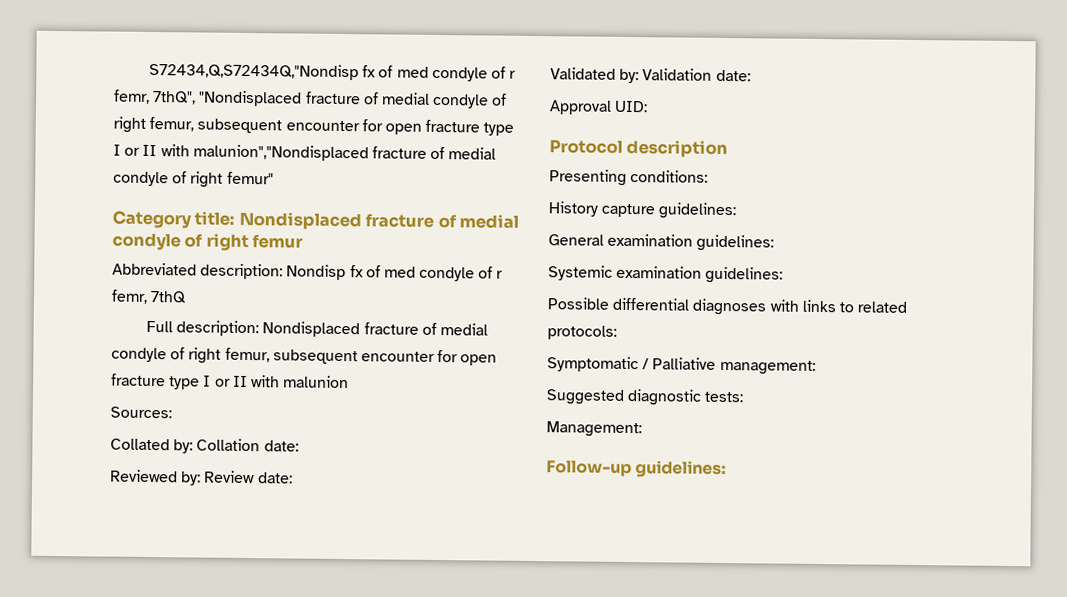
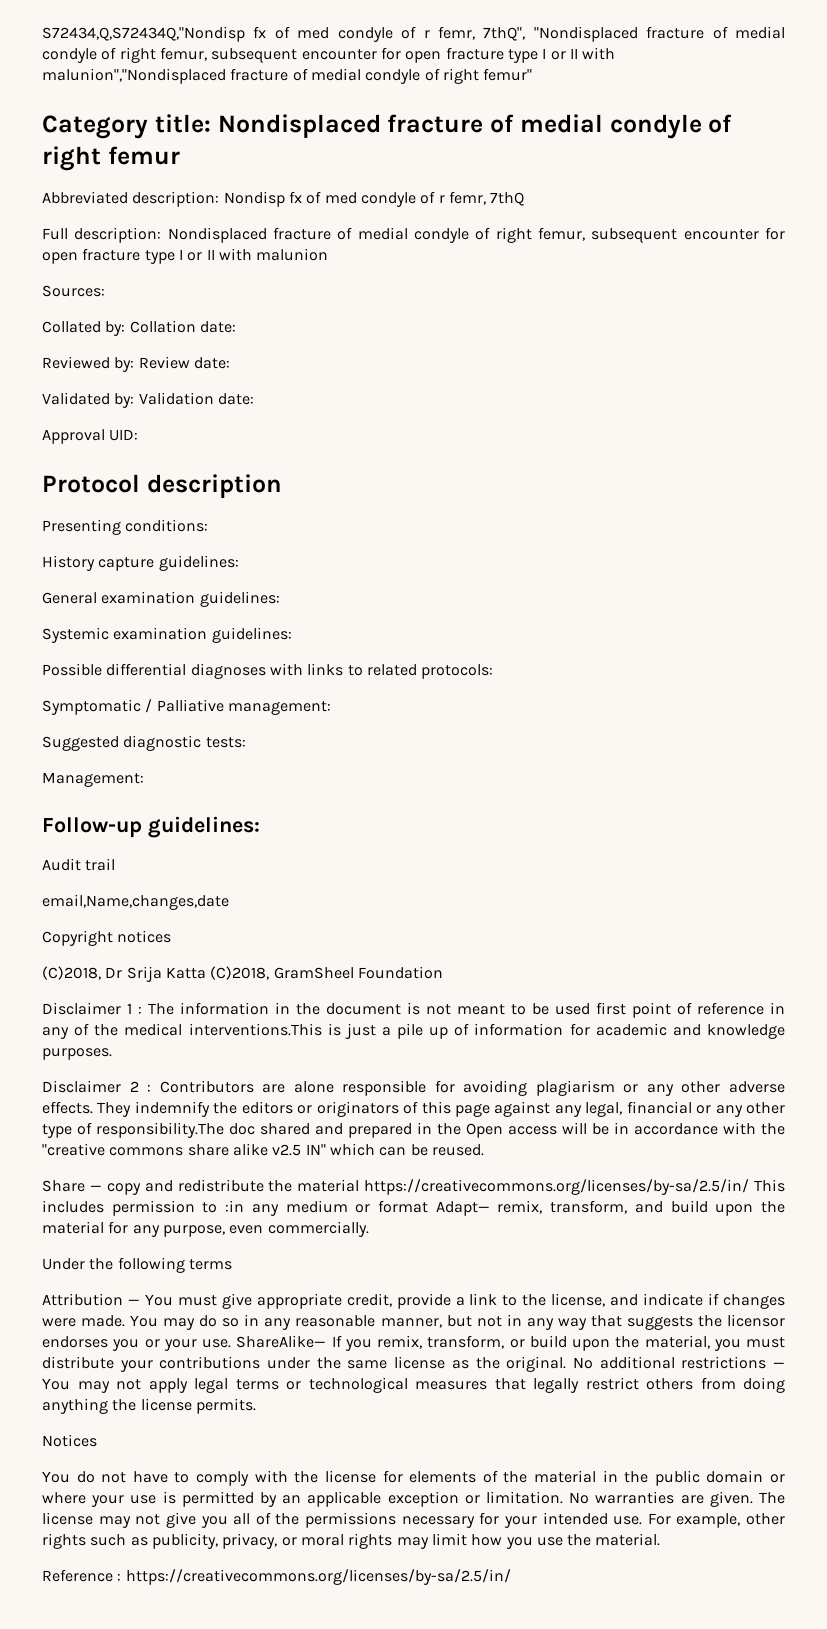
(727, 469) none -> [42,858,116,871] [42,894,229,910] [42,930,172,946] [42,966,443,982] [42,1002,785,1018] [42,1023,785,1039] [42,1048,112,1060] [42,1080,786,1096] [42,1101,785,1117] [42,1122,785,1138] [42,1143,484,1156] [42,1179,785,1195] [42,1200,785,1216] [42,1221,369,1237] [42,1257,232,1273] [42,1293,785,1309] [42,1314,785,1330] [42,1335,785,1351] [42,1356,786,1372] [42,1377,785,1393] [42,1398,256,1414] [42,1434,97,1447] [42,1470,785,1486] [42,1491,786,1507] [42,1512,785,1528] [42,1533,661,1549] [42,1569,511,1585] // Audit trail // email,Name,changes,date // Copyright notices // (C)2018, Dr Srija Katta (C)2018, GramSheel Foundation // Disclaimer 1 : The information in the document is not meant to be used first point of reference in any of the medical interventions.This is just a pile up of information for academic and knowledge purposes. // Disclaimer 2 : Contributors are alone responsible for avoiding plagiarism or any other adverse effects. They indemnify the editors or originators of this page against any legal, financial or any other type of responsibility.The doc shared and prepared in the Open access will be in accordance with the "creative commons share alike v2.5 IN" which can be reused. // Share — copy and redistribute the material https://creativecommons.org/licenses/by-sa/2.5/in/ This includes permission to :in any medium or format Adapt— remix, transform, and build upon the material for any purpose, even commercially. // Under the following terms // Attribution — You must give appropriate credit, provide a link to the license, and indicate if changes were made. You may do so in any reasonable manner, but not in any way that suggests the licensor endorses you or your use. ShareAlike— If you remix, transform, or build upon the material, you must distribute your contributions under the same license as the original. No additional restrictions — You may not apply legal terms or technological measures that legally restrict others from doing anything the license permits. // Notices // You do not have to comply with the license for elements of the material in the public domain or where your use is permitted by an applicable exception or limitation. No warranties are given. The license may not give you all of the permissions necessary for your intended use. For example, other rights such as publicity, privacy, or moral rights may limit how you use the material. // Reference : https://creativecommons.org/licenses/by-sa/2.5/in/

